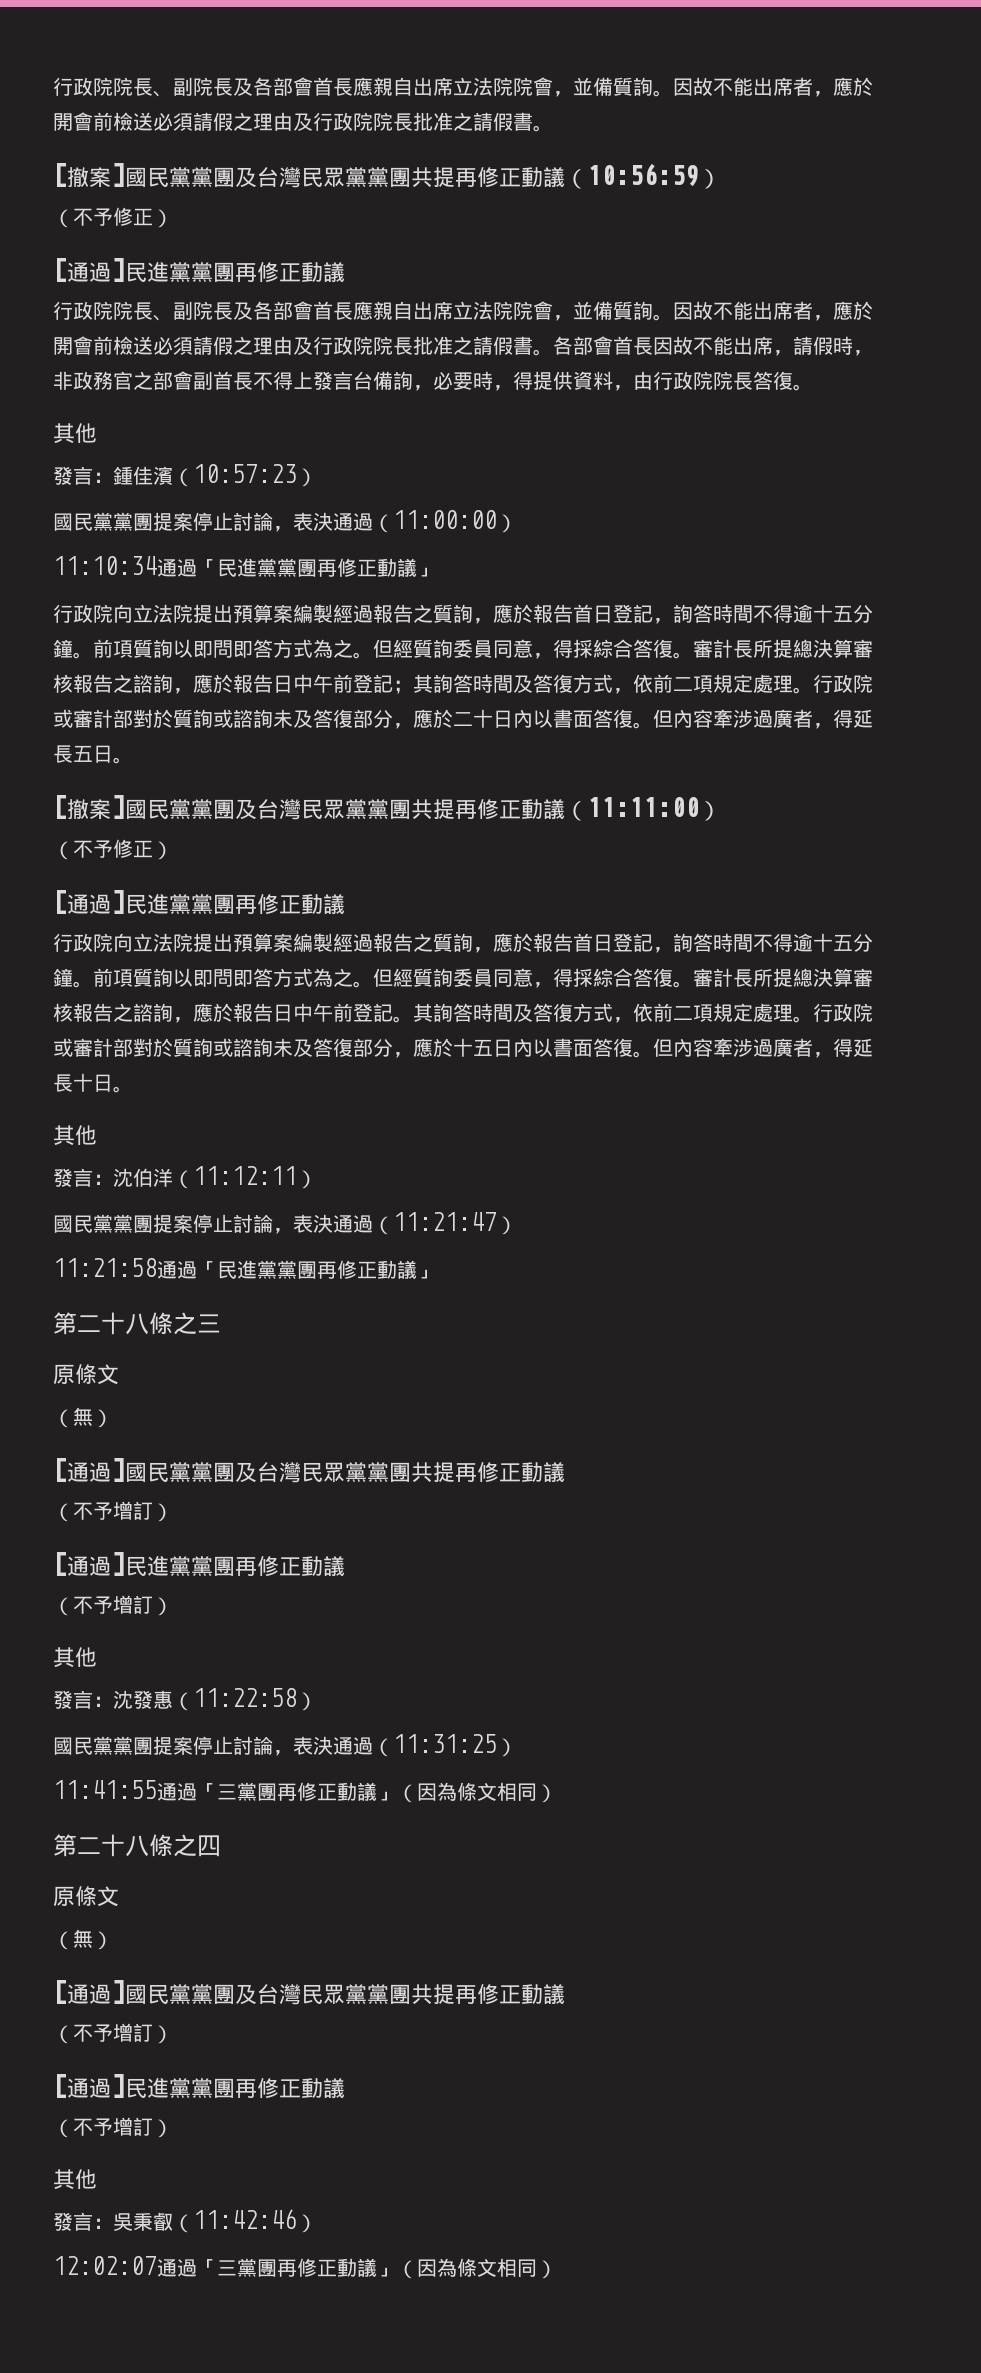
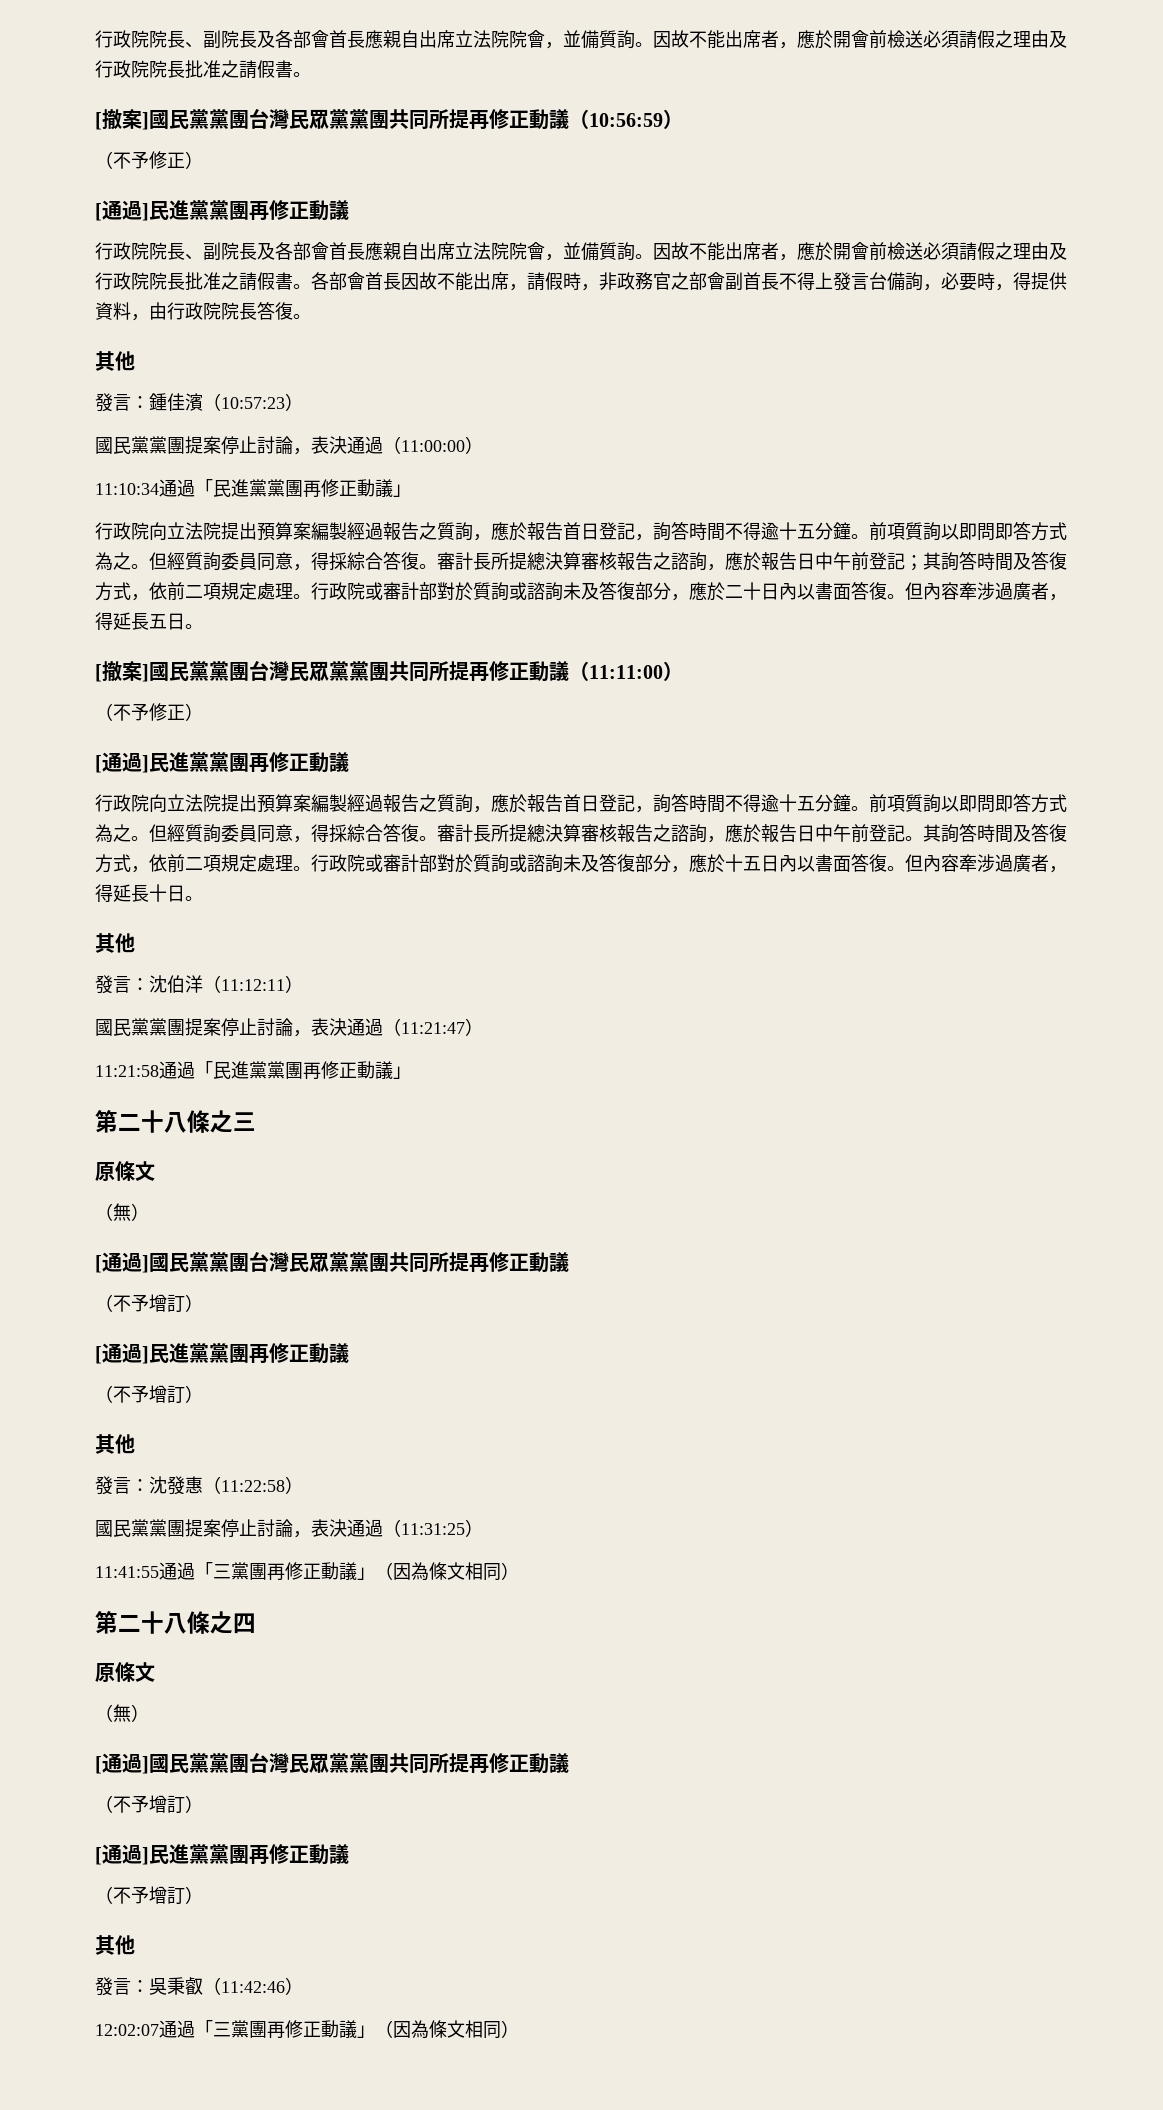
[235,167,433,188] 及台灣民眾黨黨團共 -> [249,109,449,130] 台灣民眾黨黨團共同所
[235,799,433,820] 及台灣民眾黨黨團共 -> [249,661,449,682] 台灣民眾黨黨團共同所
[235,1462,433,1483] 及台灣民眾黨黨團共 -> [249,1252,449,1273] 台灣民眾黨黨團共同所
[235,1984,433,2005] 及台灣民眾黨黨團共 -> [249,1753,449,1774] 台灣民眾黨黨團共同所

